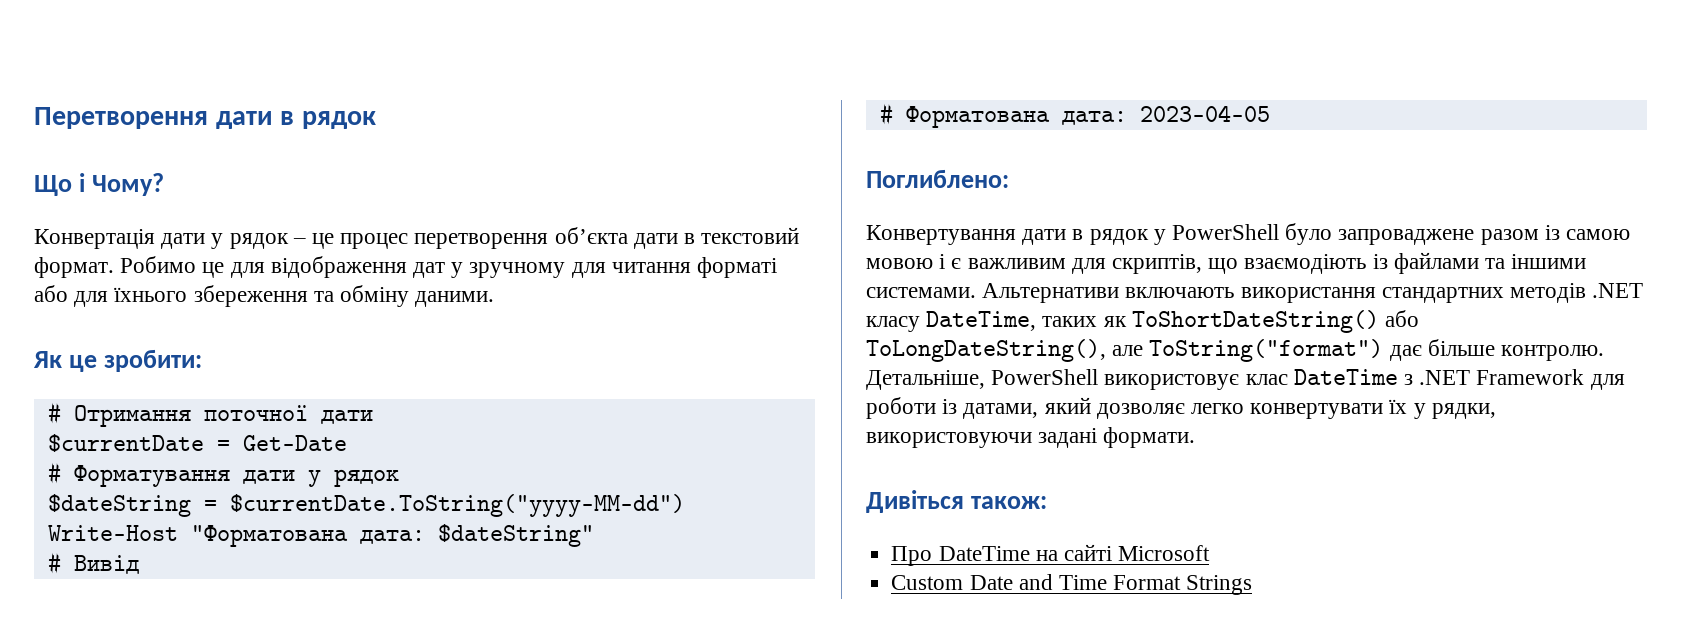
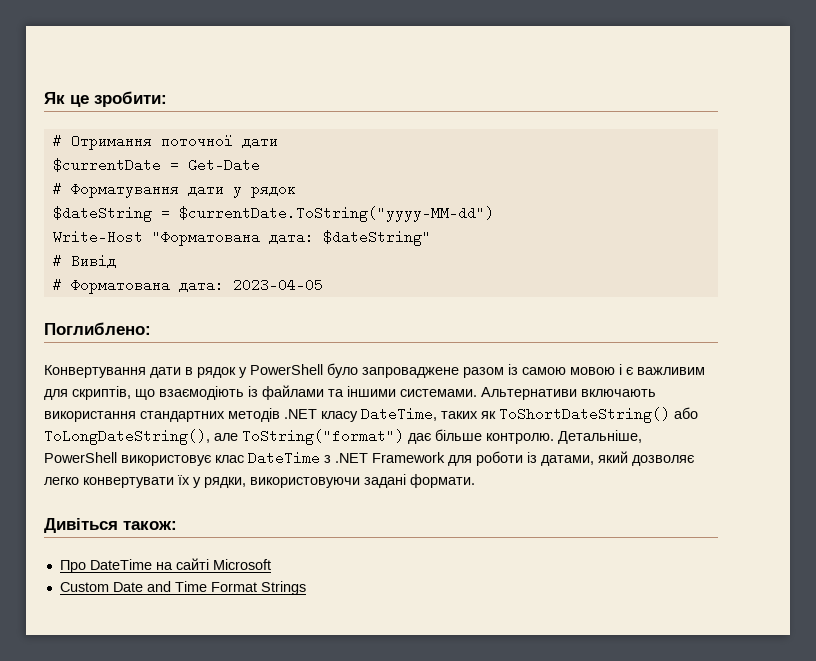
[34,107,376,129] [34,173,164,196] [34,227,800,249] [34,256,778,278] [34,285,495,307] Перетворення дати в рядок // Що і Чому? // Конвертація дати у рядок – це процес перетворення об’єкта дати в текстовий формат. Робимо це для відображення дат у зручному для читання форматі або для їхнього збереження та обміну даними. // -> (44, 98) none

